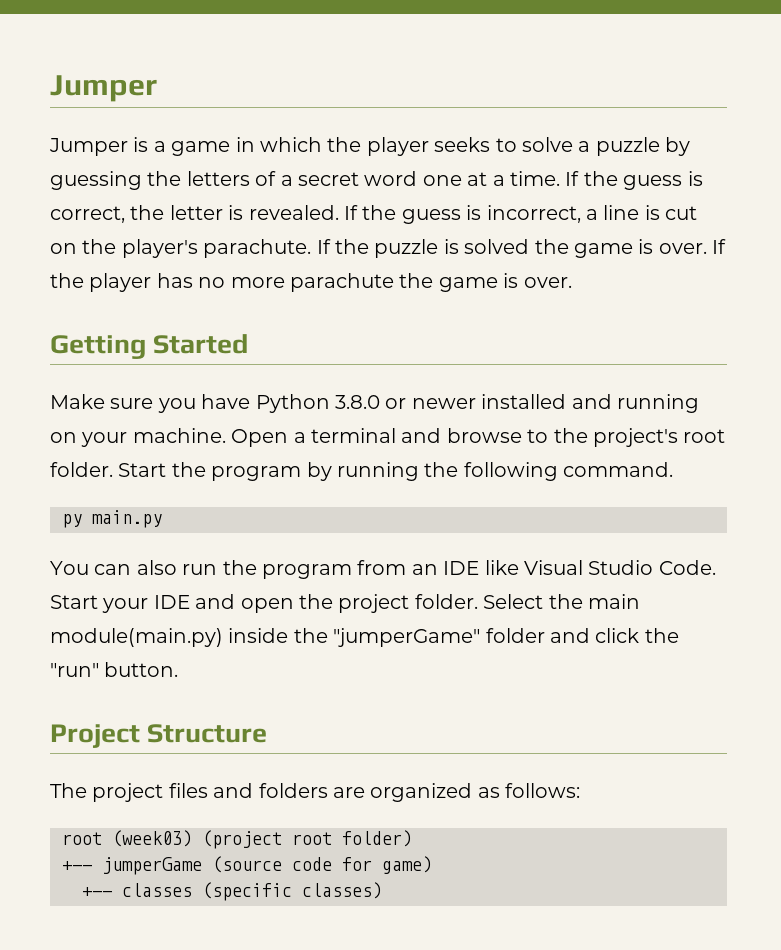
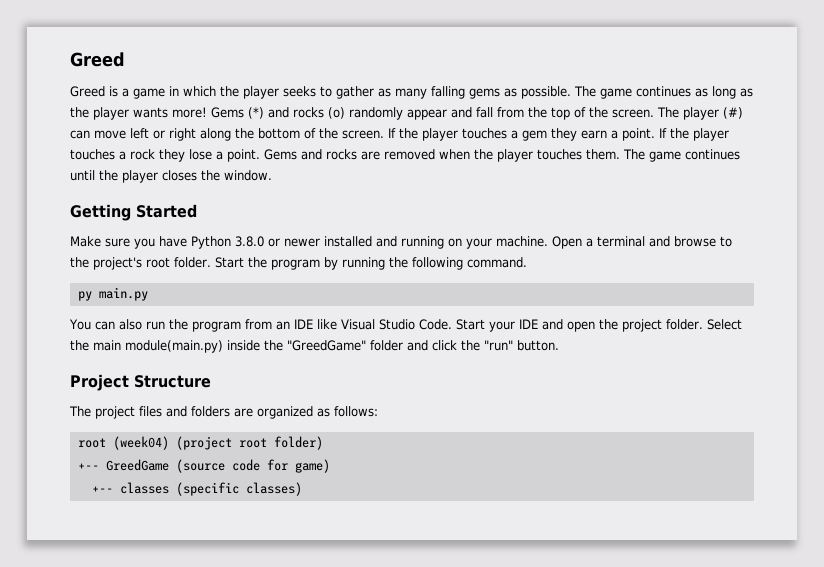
[50,75,157,102] [49,138,128,156] Jumper // Jumper -> [70,52,125,67] [70,86,105,97] Greed // Greed
[521,137,691,156] [50,171,703,190] [50,205,698,224] [50,239,727,258] [50,273,572,292] solve a puzzle by guessing the letters of a secret word one at a time. If the guess is correct, the letter is revealed. If the guess is incorrect, a line is cut on the player's parachute. If the puzzle is solved the game is over. If the player has no more parachute the game is over. -> [336,86,753,99] [70,107,743,120] [70,128,729,141] [70,149,740,162] [70,170,272,183] gather as many falling gems as possible. The game continues as long as the player wants more! Gems (*) and rocks (o) randomly appear and fall from the top of the screen. The player (#) can move left or right along the bottom of the screen. If the player touches a gem they earn a point. If the player touches a rock they lose a point. Gems and rocks are removed when the player touches them. The game continues until the player closes the window.
[333,628,481,647] "jumperGame" -> [287,340,366,351] "GreedGame"
[112,830,192,847] (week03) -> [112,436,169,450] (week04)
[102,857,202,875] jumperGame -> [105,459,169,471] GreedGame

